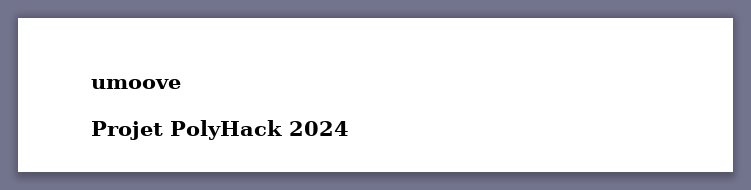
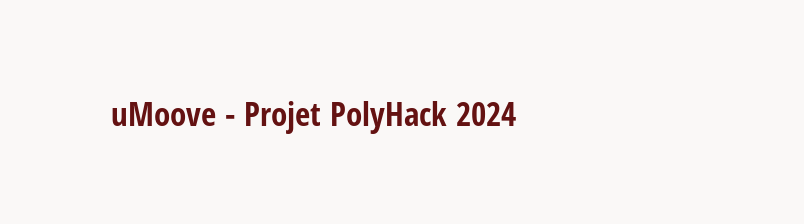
[91,79,181,89] umoove // -> [111,102,235,126] uMoove -

